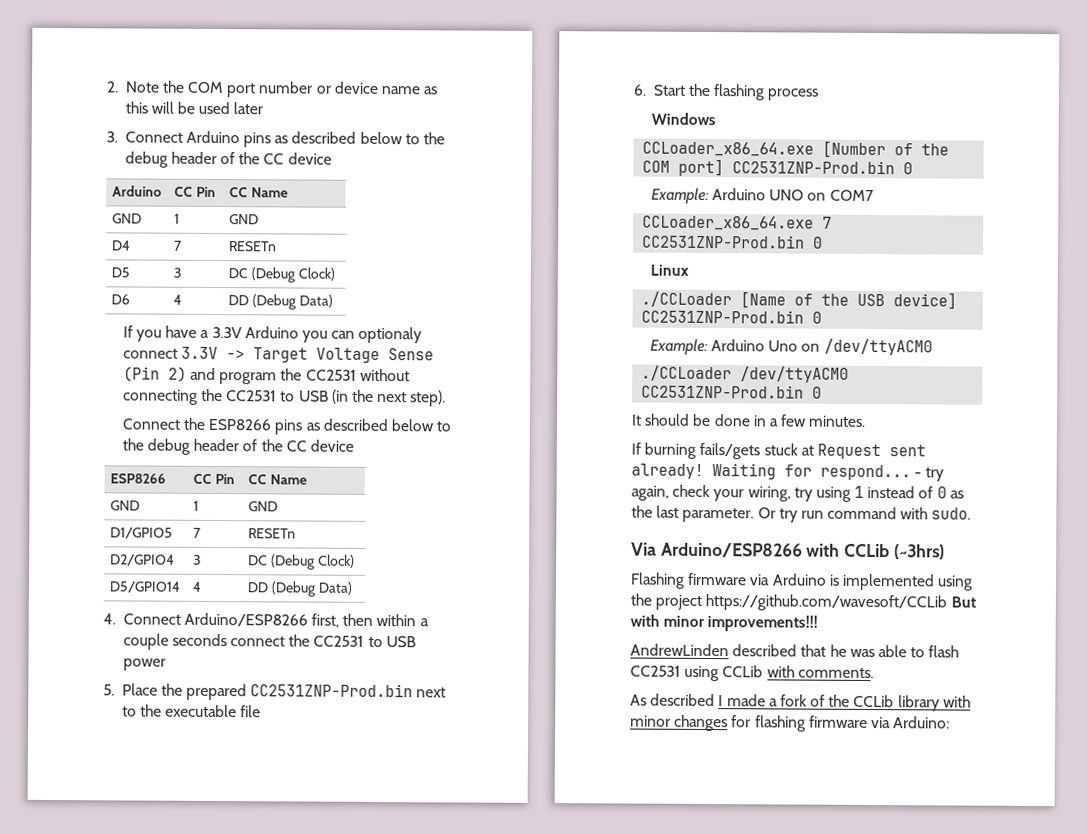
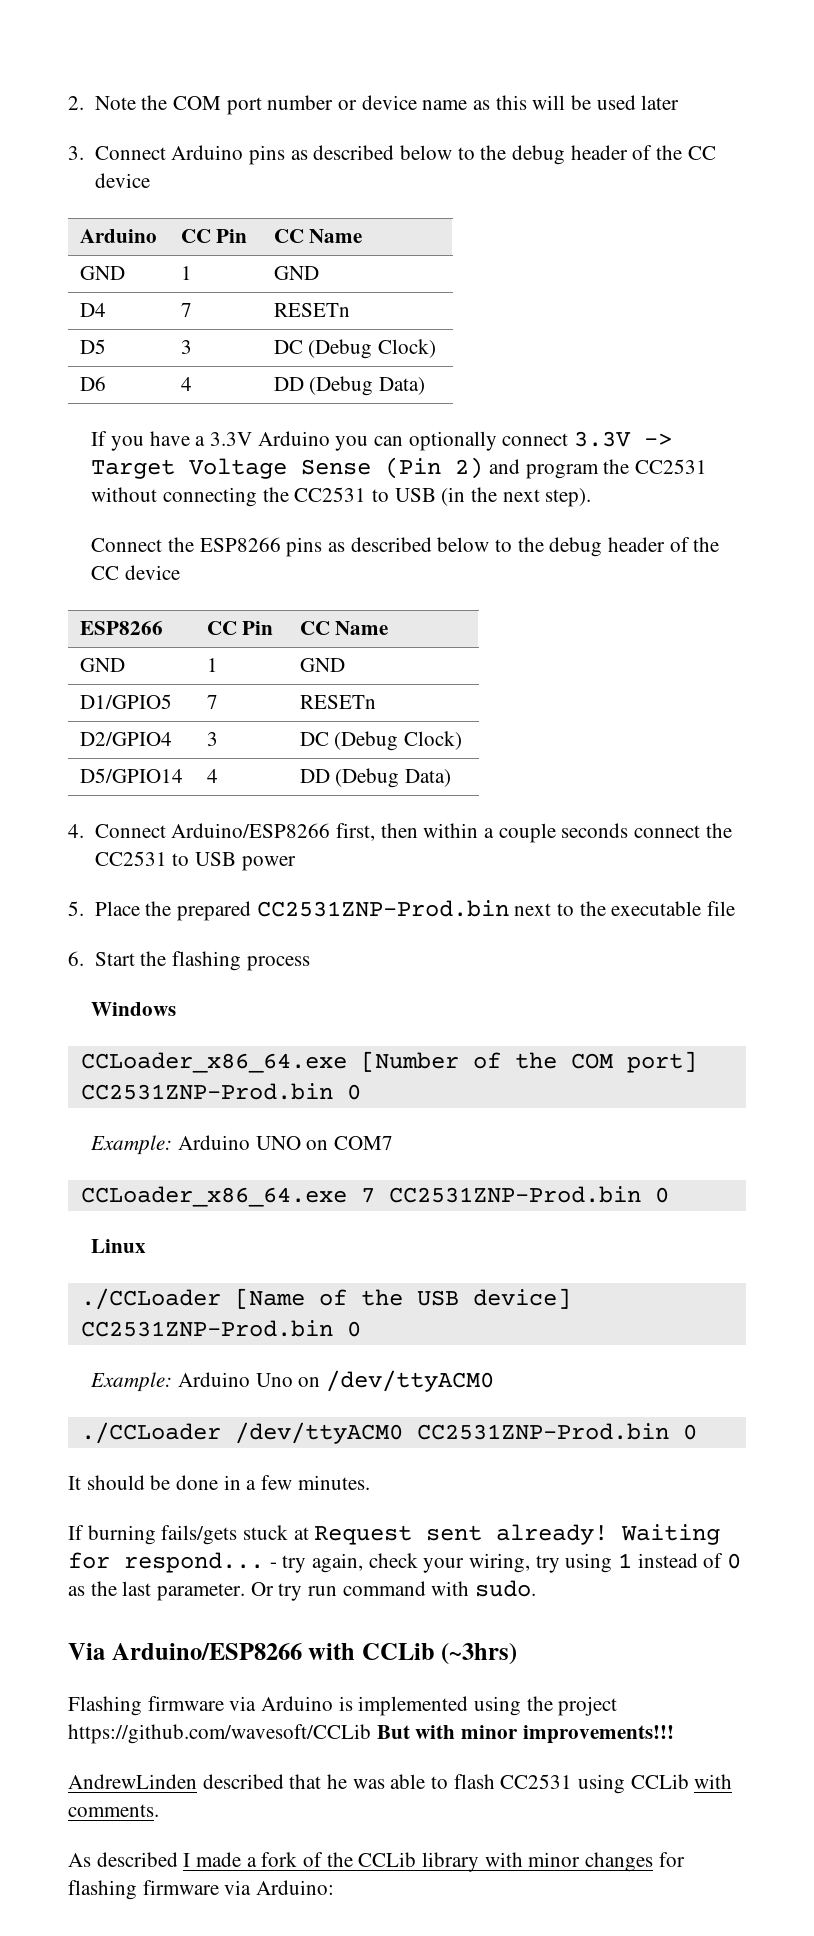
[358,326,423,344] optionaly -> [408,431,497,451] optionally

